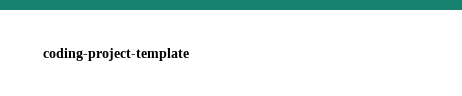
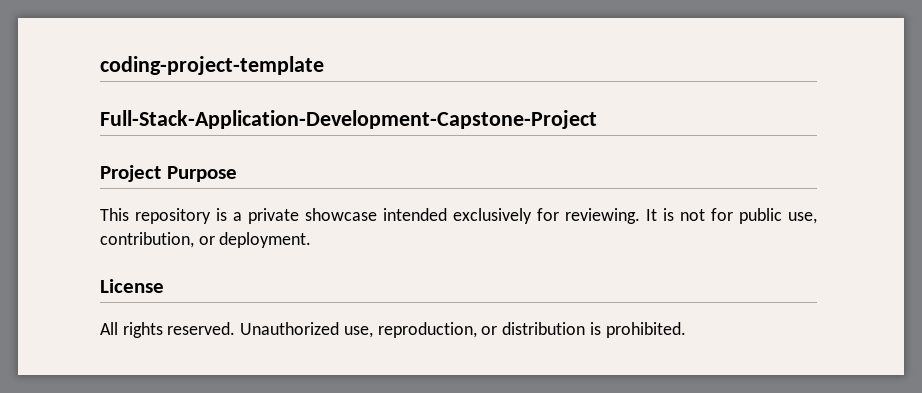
(189, 54) none -> [100,110,597,129] [100,165,237,182] [100,208,817,224] [100,232,312,248] [100,279,164,293] [100,322,686,338] // Full-Stack-Application-Development-Capstone-Project // Project Purpose // This repository is a private showcase intended exclusively for reviewing. It is not for public use, contribution, or deployment. // License // All rights reserved. Unauthorized use, reproduction, or distribution is prohibited.

